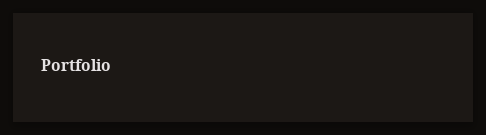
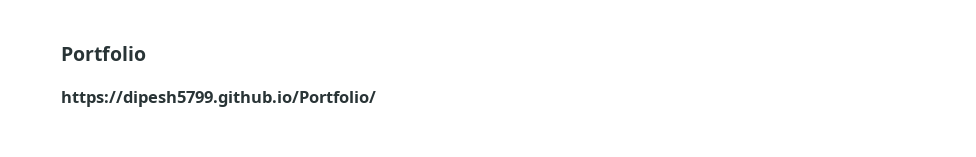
(111, 65) none -> [61,91,376,107] // https://dipesh5799.github.io/Portfolio/

